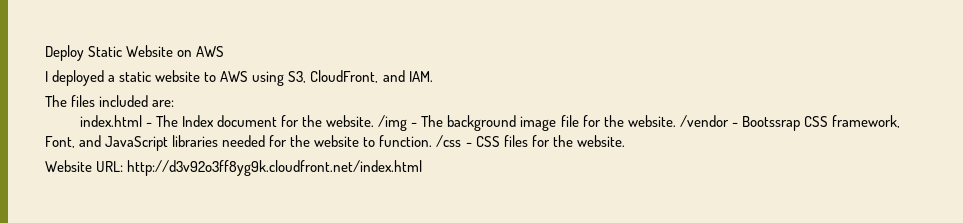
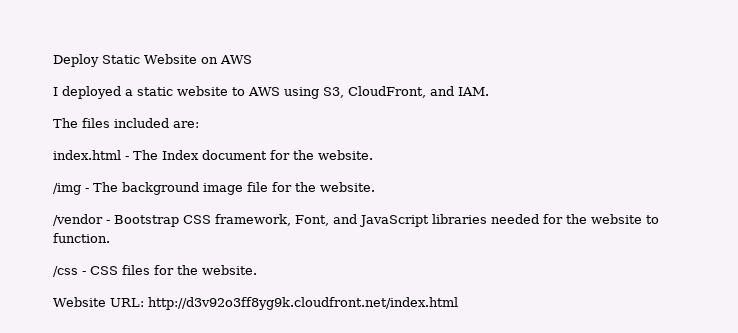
(375, 121) none -> (373, 155) //
(676, 121) none -> (375, 187) //
[741,116,800,131] Bootssrap -> [114,215,179,227] Bootstrap
(433, 141) none -> (110, 238) //

